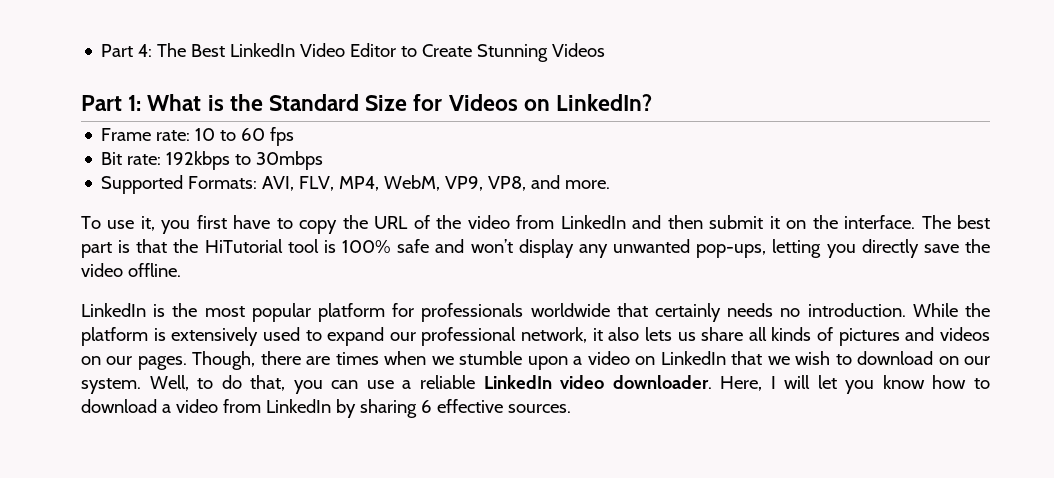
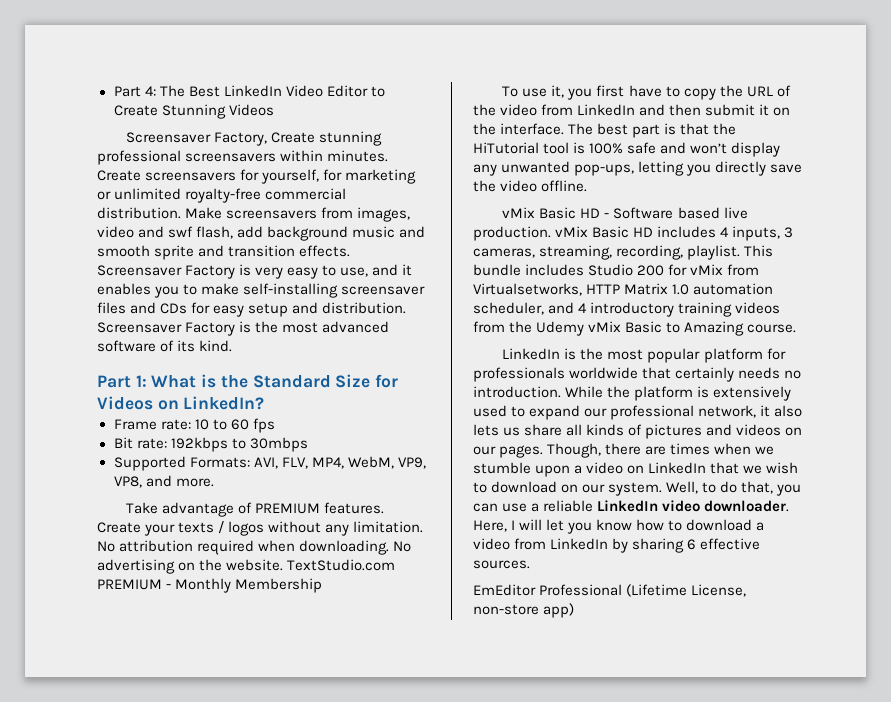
(606, 50) none -> [126,131,383,146] [97,150,389,165] [97,169,417,184] [97,188,347,203] [97,207,411,222] [97,226,426,241] [97,245,351,260] [97,264,413,279] [97,283,426,298] [97,302,407,317] [97,321,390,336] [97,340,233,352] // Screensaver Factory, Create stunning professional screensavers within minutes. Create screensavers for yourself, for marketing or unlimited royalty-free commercial distribution. Make screensavers from images, video and swf flash, add background music and smooth sprite and transition effects. Screensaver Factory is very easy to use, and it enables you to make self-installing screensaver files and CDs for easy setup and distribution. Screensaver Factory is the most advanced software of its kind.
(611, 184) none -> [126,502,385,517] [97,521,424,536] [97,540,412,555] [97,559,396,574] [97,578,323,593] // Take advantage of PREMIUM features. Create your texts / logos without any limitation. No attribution required when downloading. No advertising on the website. TextStudio.com PREMIUM - Monthly Membership
(181, 270) none -> [502,207,748,219] [473,226,794,241] [473,245,774,260] [473,264,760,276] [473,283,774,296] [473,302,781,317] [473,321,797,336] // vMix Basic HD - Software based live production. vMix Basic HD includes 4 inputs, 3 cameras, streaming, recording, playlist. This bundle includes Studio 200 for vMix from Virtualsetworks, HTTP Matrix 1.0 automation scheduler, and 4 introductory training videos from the Udemy vMix Basic to Amazing course.
(571, 408) none -> [473,584,747,597] [473,603,575,618] // EmEditor Professional (Lifetime License, non-store app)

